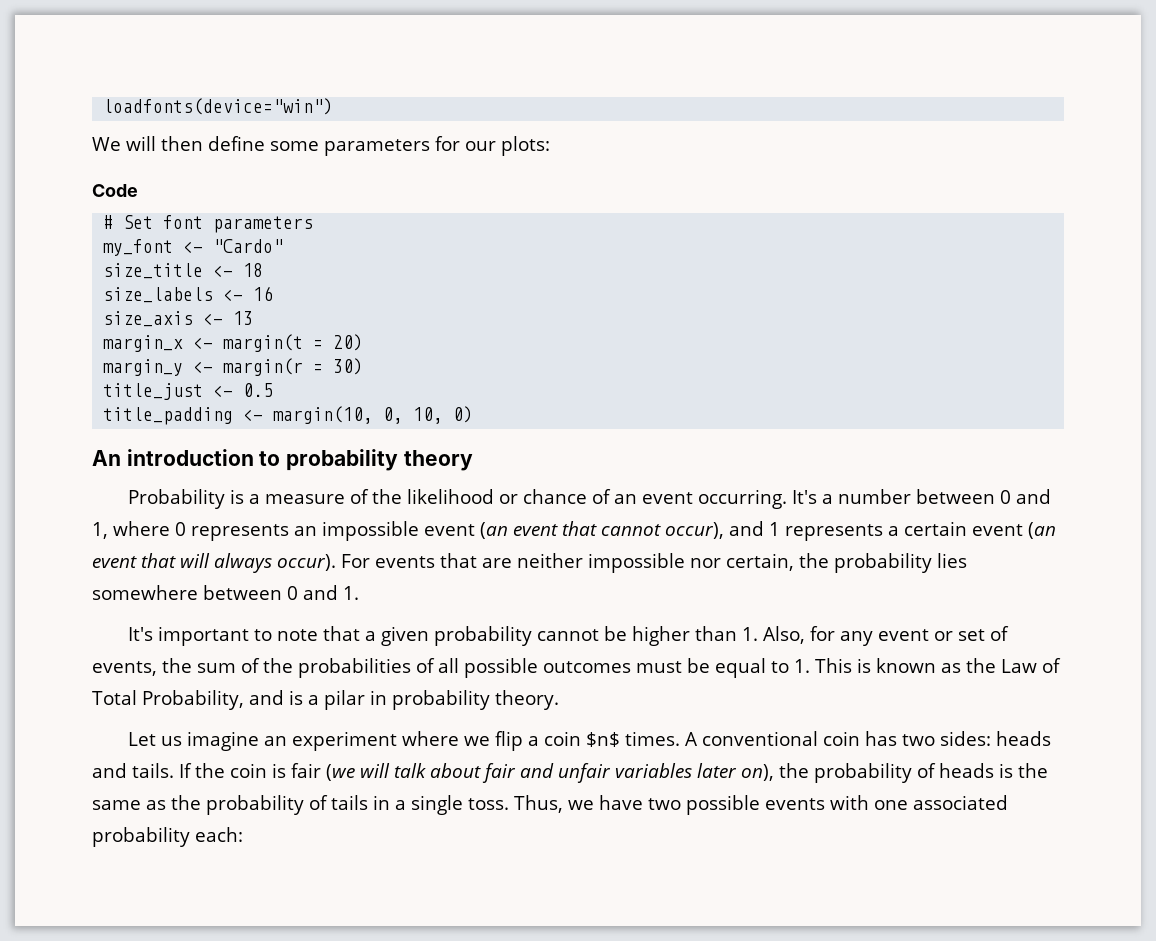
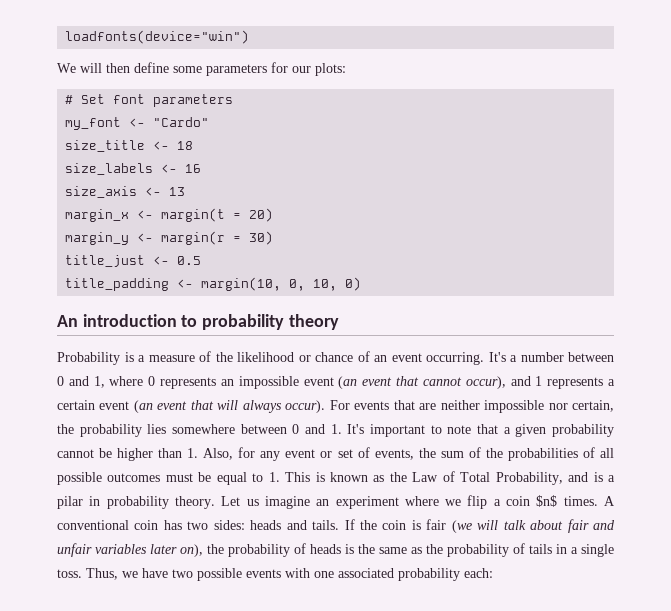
[92,184,138,197] // Code -> (346, 69) none
(359, 593) // -> (342, 429) none
(559, 700) // -> (215, 502) none

